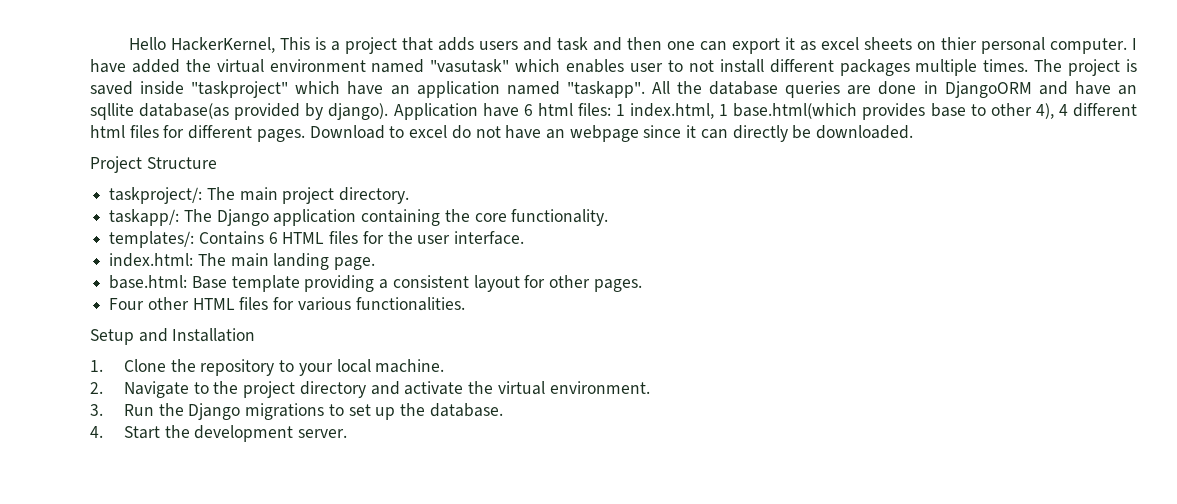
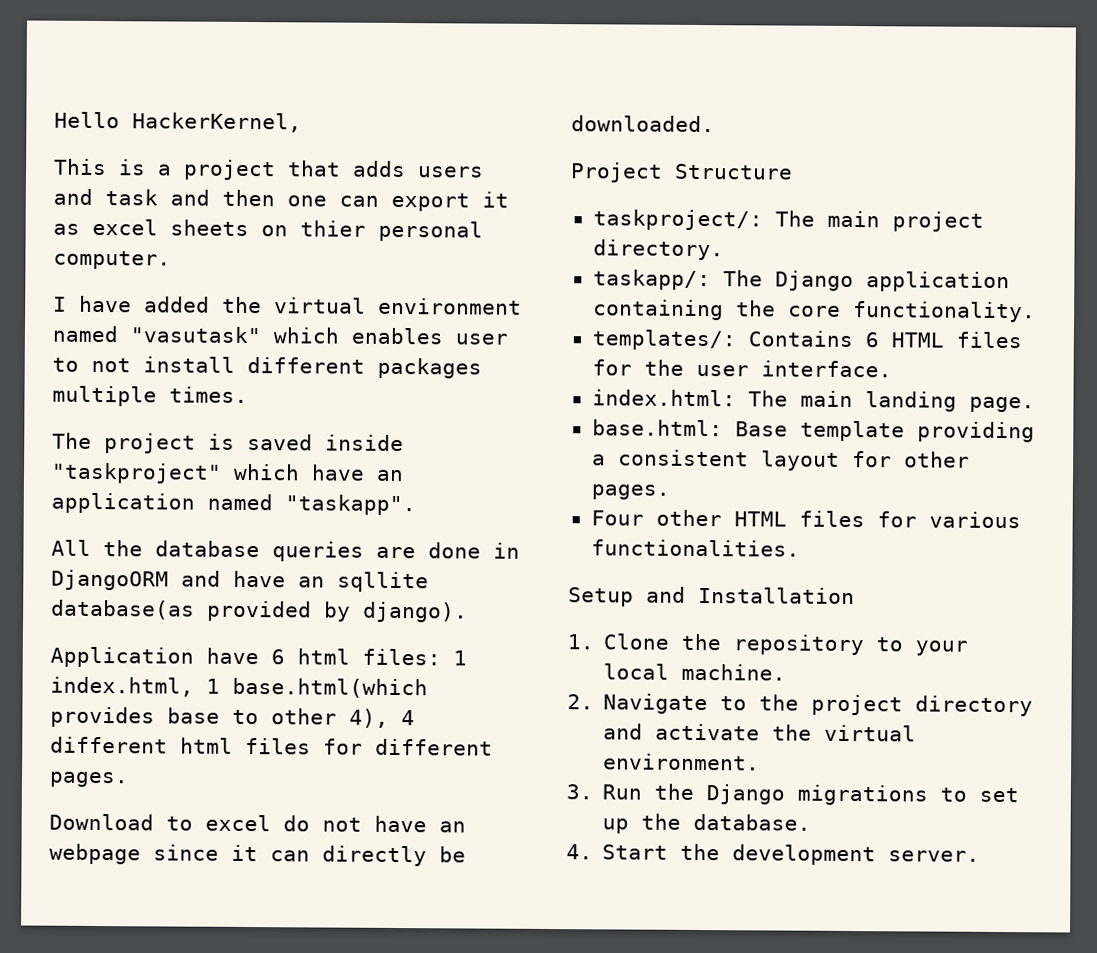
(275, 45) none -> (302, 122) //
(1127, 46) none -> (171, 260) //
(1029, 65) none -> (248, 395) //
(645, 89) none -> (416, 505) //
(389, 111) none -> (468, 612) //
(305, 135) none -> (129, 779) //

